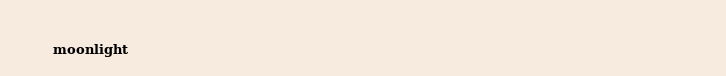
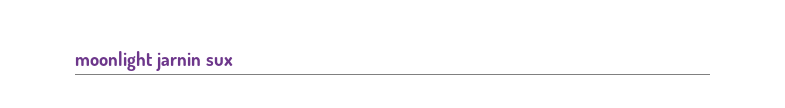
(128, 50) none -> [155,52,233,71] jarnin sux

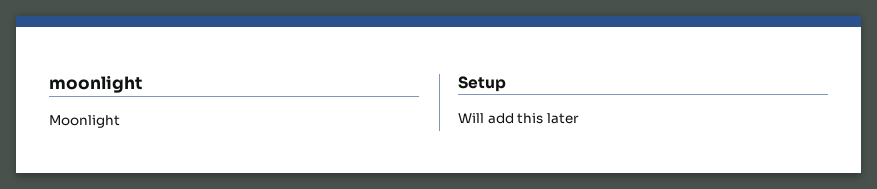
[155,52,233,71] jarnin sux -> [49,115,120,128] [458,76,506,92] [458,113,579,124] // Moonlight // Setup // Will add this later

